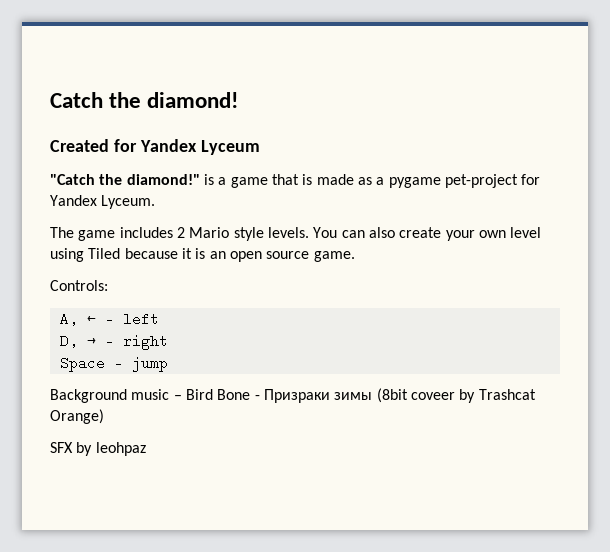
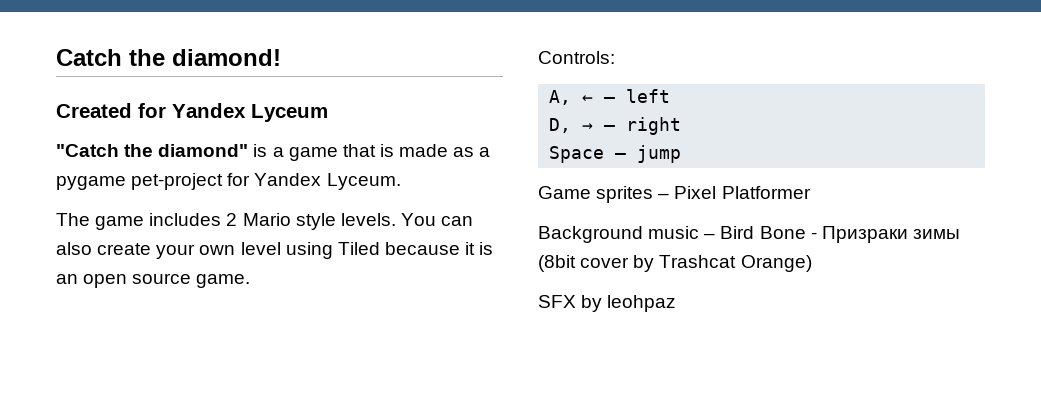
[126,174,200,185] diamond!" -> [158,144,249,157] diamond"
(168, 364) none -> [538,186,811,203] // Game sprites – Pixel Platformer
[410,392,455,400] coveer -> [580,257,630,268] cover

